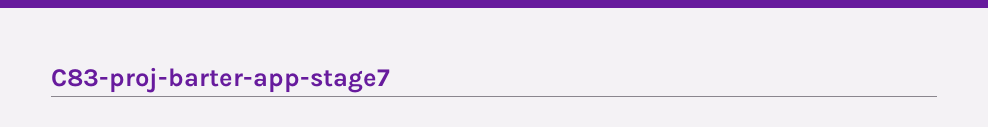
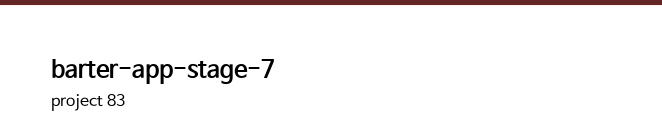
[51,67,390,93] C83-proj-barter-app-stage7 -> [51,59,275,84] [51,94,126,111] barter-app-stage-7 // project 83

